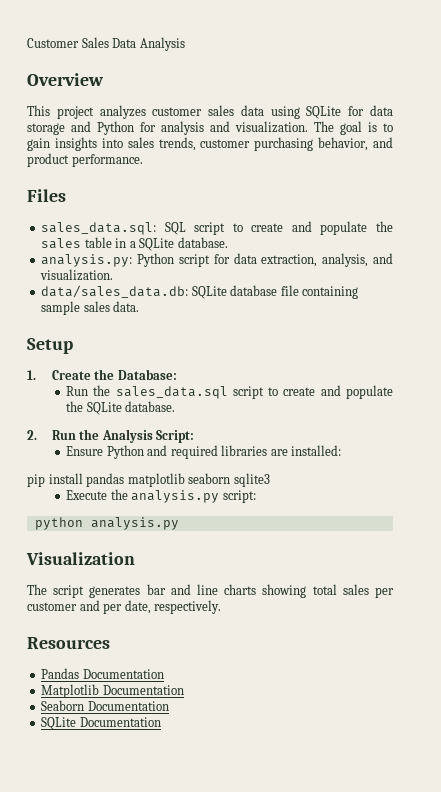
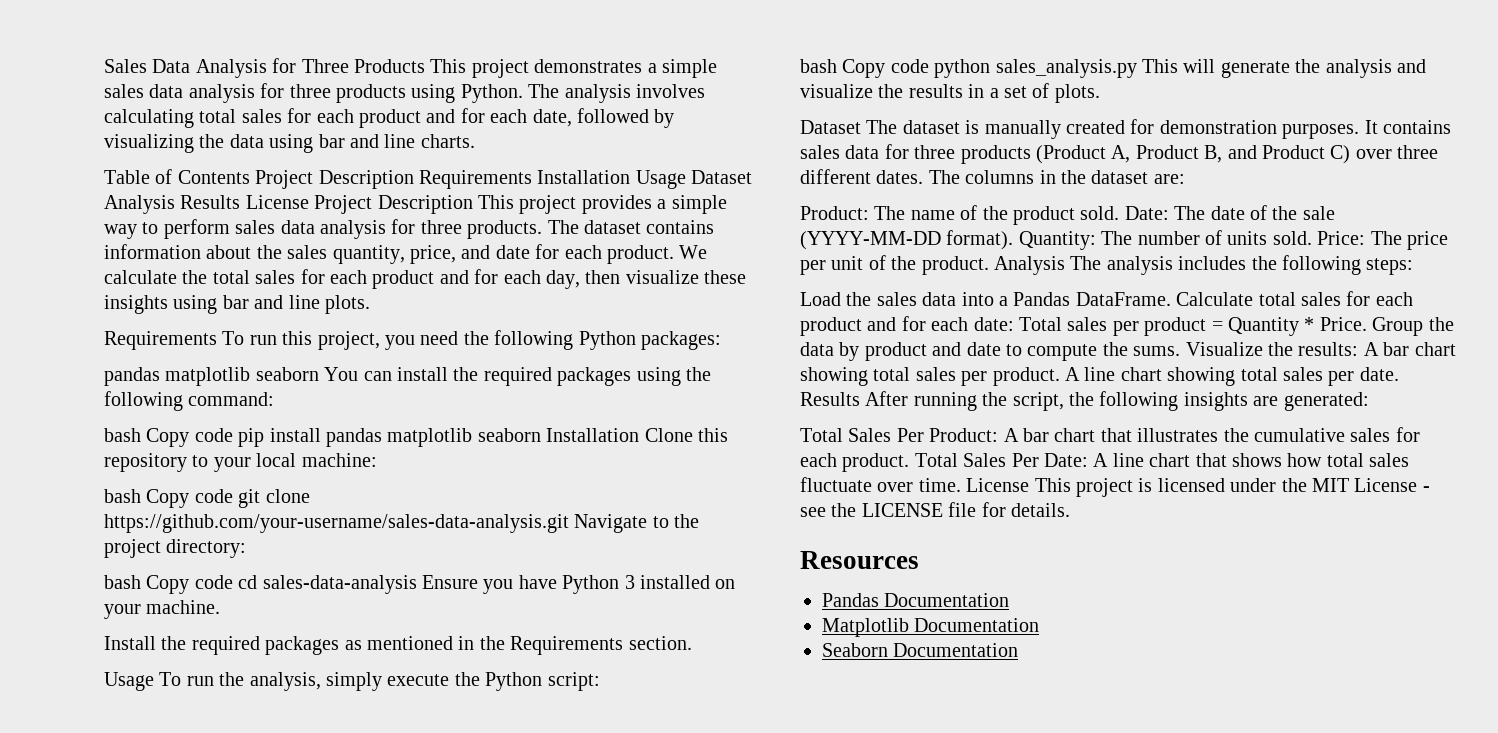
[27,38,79,48] Customer -> (104, 66) none
[27,73,104,86] [27,105,393,119] [27,121,393,135] [27,137,393,151] [27,153,143,167] [27,189,66,202] [41,221,393,235] [41,237,228,251] [41,253,393,267] [40,269,114,281] [41,285,359,299] [41,301,140,315] [27,338,73,354] [27,369,177,380] [66,385,394,399] [66,401,176,415] [27,429,195,443] [66,445,342,459] // Overview // This project analyzes customer sales data using SQLite for data storage and Python for analysis and visualization. The goal is to gain insights into sales trends, customer purchasing behavior, and product performance. // Files // sales_data.sql: SQL script to create and populate the sales table in a SQLite database. // analysis.py: Python script for data extraction, analysis, and visualization. // data/sales_data.db: SQLite database file containing sample sales data. // Setup // 1. Create the Database: // Run the sales_data.sql script to create and populate the SQLite database. // 2. Run the Analysis Script: // Ensure Python and required libraries are installed: // -> [272,58,717,78] [104,83,705,103] [104,108,675,128] [104,134,475,153] [104,169,753,189] [104,195,727,214] [104,219,715,239] [104,244,708,264] [104,269,747,289] [104,295,370,314] [104,330,721,350] [104,367,711,386] [104,391,275,411] [104,428,233,447] for Three Products This project demonstrates a simple sales data analysis for three products using Python. The analysis involves calculating total sales for each product and for each date, followed by visualizing the data using bar and line charts. // Table of Contents Project Description Requirements Installation Usage Dataset Analysis Results License Project Description This project provides a simple way to perform sales data analysis for three products. The dataset contains information about the sales quantity, price, and date for each product. We calculate the total sales for each product and for each day, then visualize these insights using bar and line plots. // Requirements To run this project, you need the following Python packages: // pandas matplotlib seaborn You can install the required packages using the following command: // bash Copy code
[233,473,270,487] [66,489,256,503] [34,517,179,530] [26,552,135,565] [27,584,394,598] [27,600,222,614] sqlite3 // Execute the analysis.py script: // python analysis.py // Visualization // The script generates bar and line charts showing total sales per customer and per date, respectively. -> [546,428,728,442] [104,453,377,472] [104,489,310,508] [104,514,700,533] [104,539,247,558] [104,575,736,594] [104,600,221,619] [104,636,692,655] [104,672,600,691] [800,59,1426,78] [800,83,1100,103] [800,119,1451,139] [800,144,1439,164] [800,169,1185,184] [800,205,1335,225] [800,230,1448,250] [800,255,1414,275] [800,291,1413,306] [800,316,1454,336] [800,342,1456,361] [800,367,1399,386] [800,391,1369,411] [800,427,1420,442] [800,453,1410,472] [800,477,1430,497] [800,502,1070,517] Installation Clone this repository to your local machine: // bash Copy code git clone https://github.com/your-username/sales-data-analysis.git Navigate to the project directory: // bash Copy code cd sales-data-analysis Ensure you have Python 3 installed on your machine. // Install the required packages as mentioned in the Requirements section. // Usage To run the analysis, simply execute the Python script: // bash Copy code python sales_analysis.py This will generate the analysis and visualize the results in a set of plots. // Dataset The dataset is manually created for demonstration purposes. It contains sales data for three products (Product A, Product B, and Product C) over three different dates. The columns in the dataset are: // Product: The name of the product sold. Date: The date of the sale (YYYY-MM-DD format). Quantity: The number of units sold. Price: The price per unit of the product. Analysis The analysis includes the following steps: // Load the sales data into a Pandas DataFrame. Calculate total sales for each product and for each date: Total sales per product = Quantity * Price. Group the data by product and date to compute the sums. Visualize the results: A bar chart showing total sales per product. A line chart showing total sales per date. Results After running the script, the following insights are generated: // Total Sales Per Product: A bar chart that illustrates the cumulative sales for each product. Total Sales Per Date: A line chart that shows how total sales fluctuate over time. License This project is licensed under the MIT License - see the LICENSE file for details.
[41,717,161,730] // SQLite Documentation -> (1019, 650) none

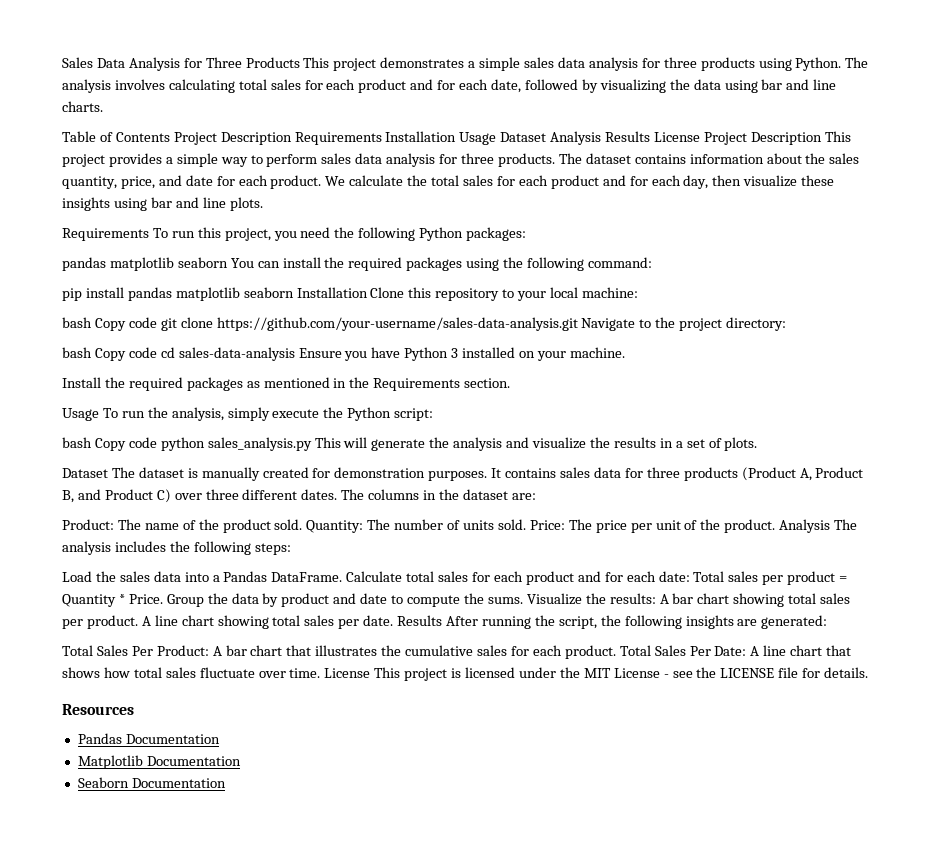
[104,428,233,447] bash Copy code -> (652, 262) none
[1124,205,1335,220] [800,230,1014,250] Date: The date of the sale (YYYY-MM-DD format). -> (303, 524) none

